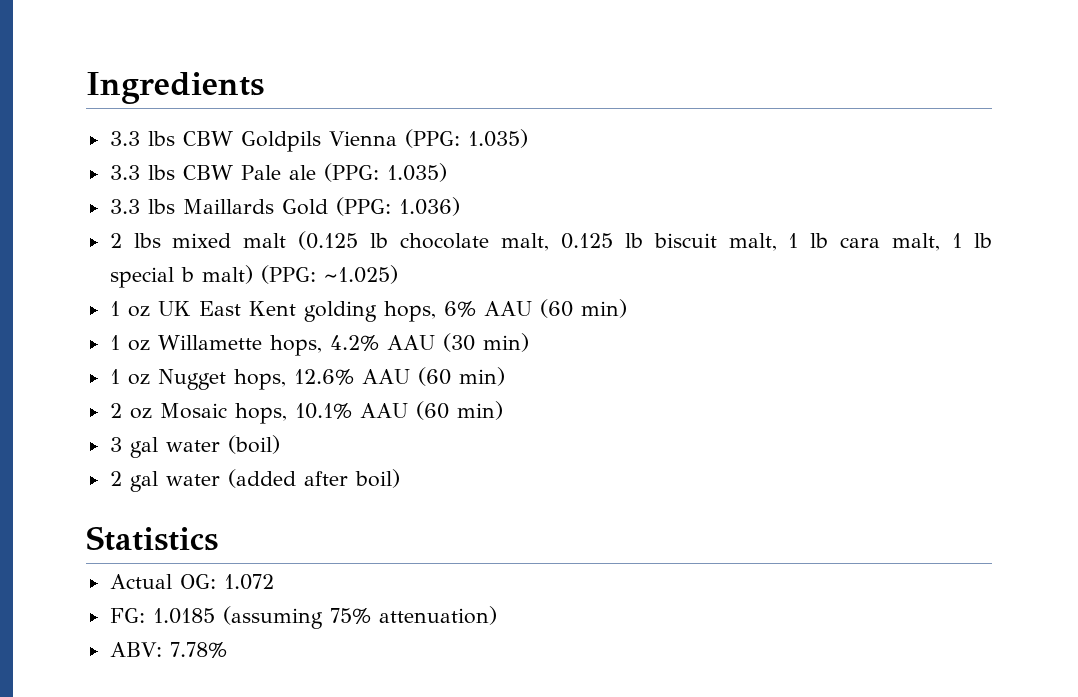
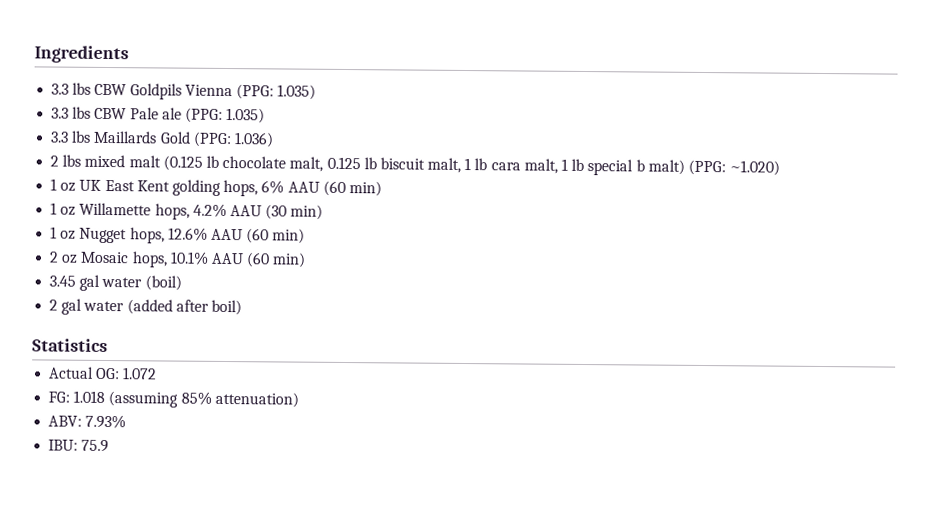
[323,265,398,284] ~1.025) -> [729,160,781,176] ~1.020)
[109,437,122,452] 3 -> [49,275,77,287] 3.45
[152,606,371,629] 1.0185 (assuming 75% -> [73,390,212,408] 1.018 (assuming 85%
[169,642,227,658] 7.78% -> [85,414,127,429] [48,439,110,453] 7.93% // IBU: 75.9

